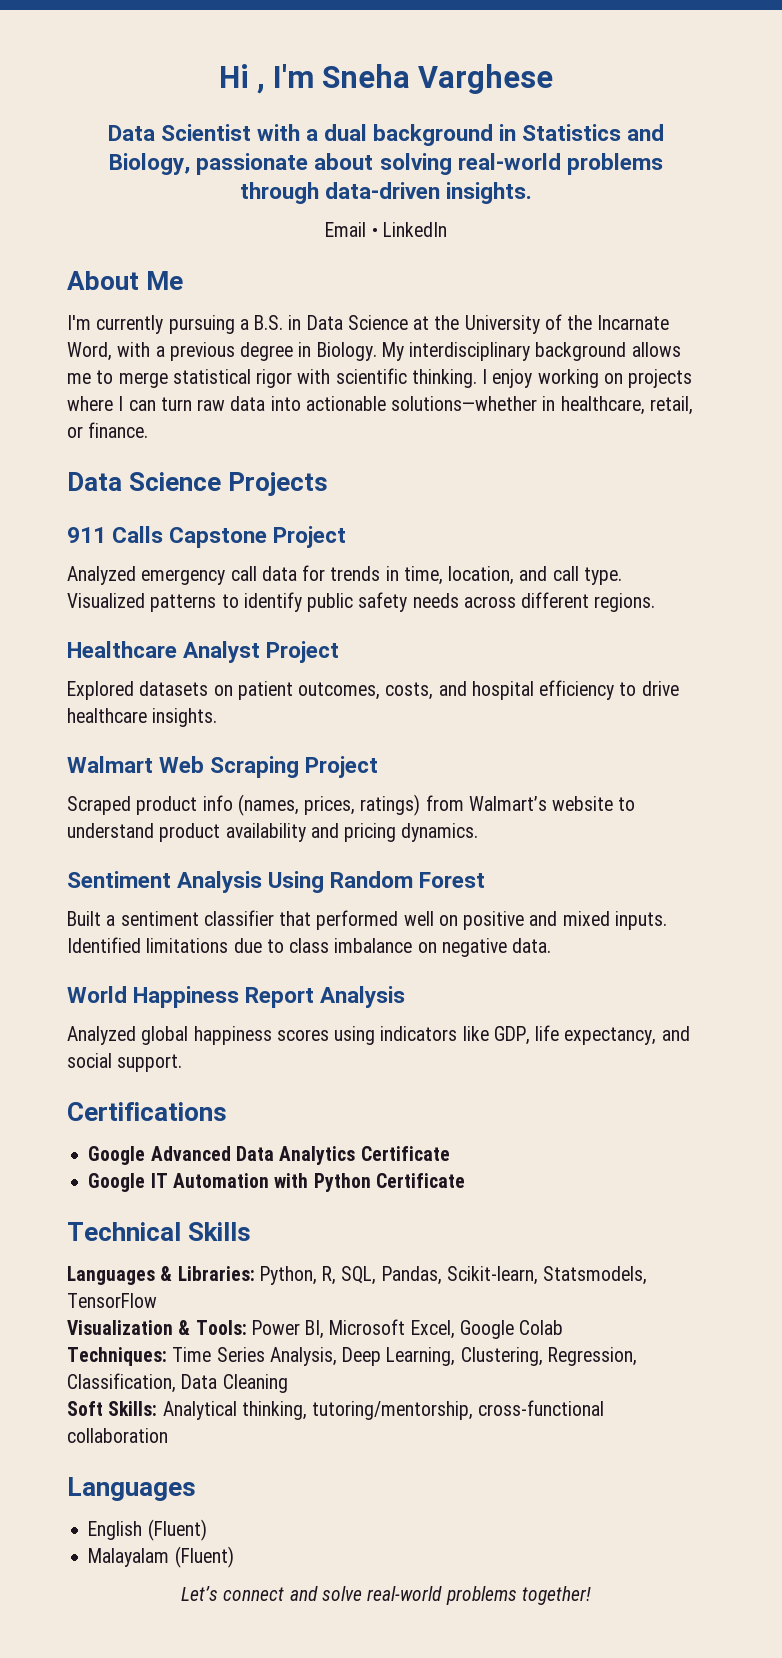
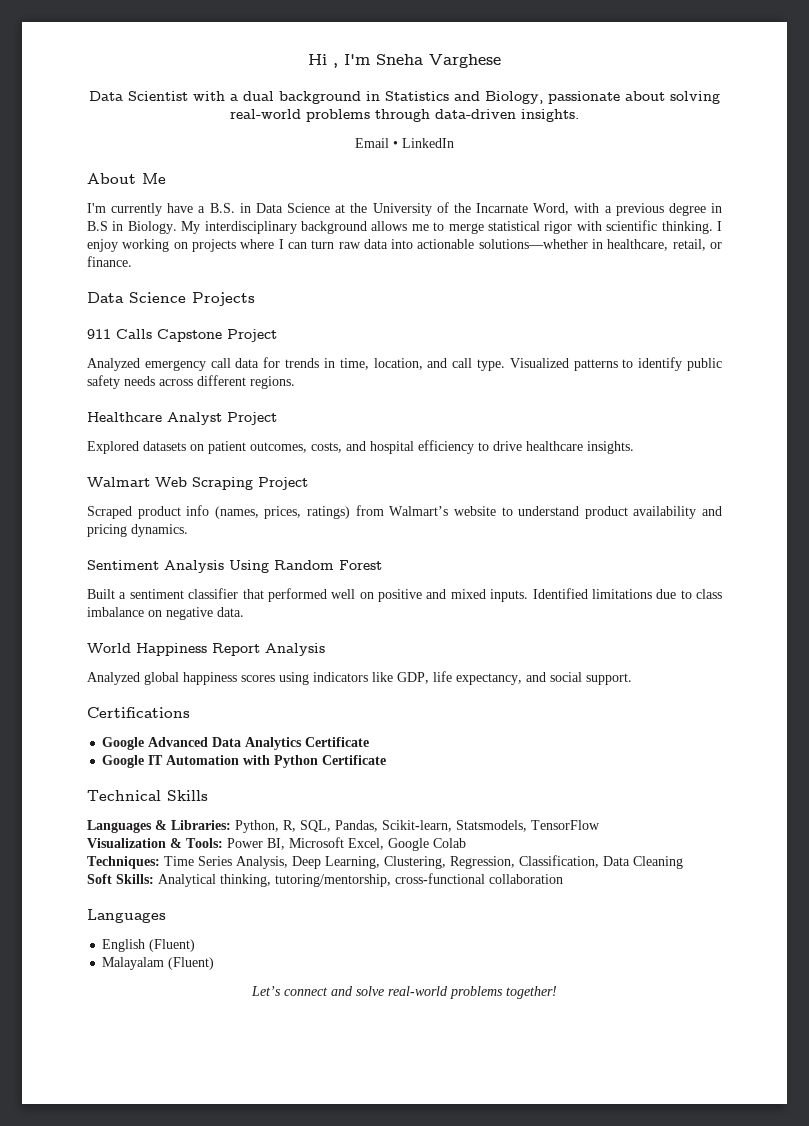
[168,315,235,334] pursuing -> [167,203,194,213] have
(312, 349) none -> [87,221,124,231] B.S in

